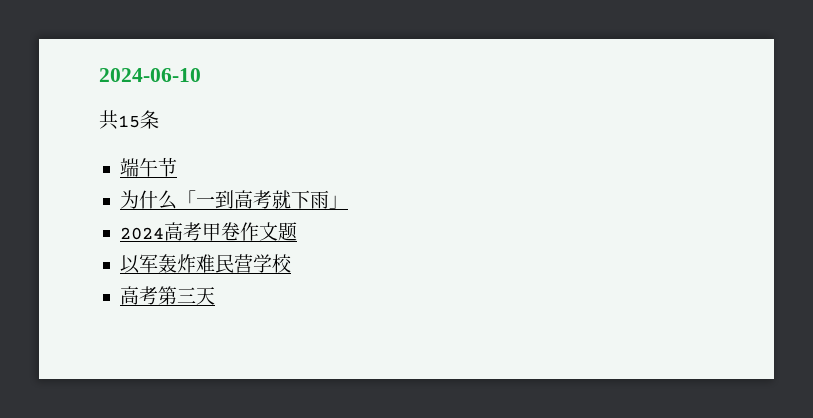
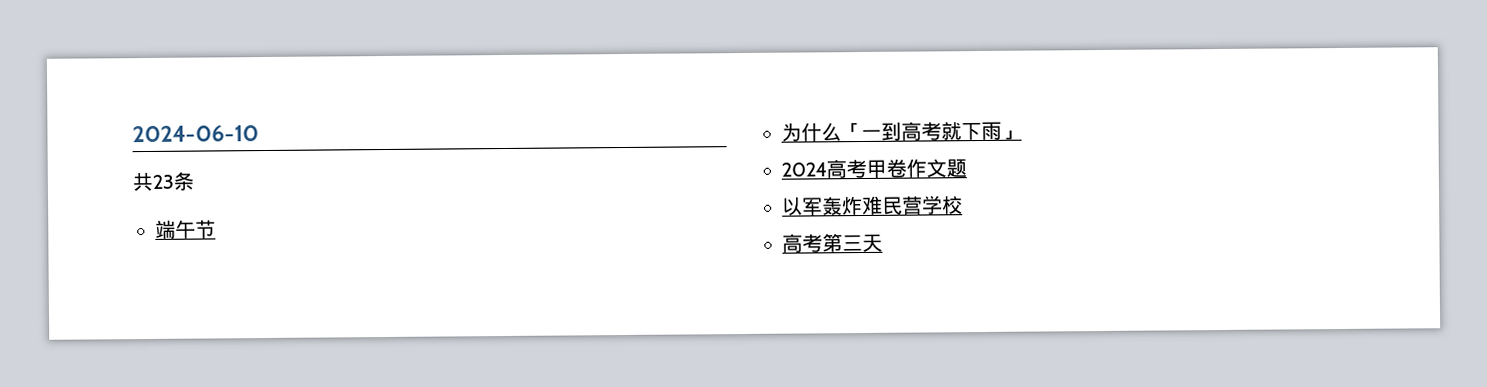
[118,115,140,128] 15 -> [152,174,174,189] 23

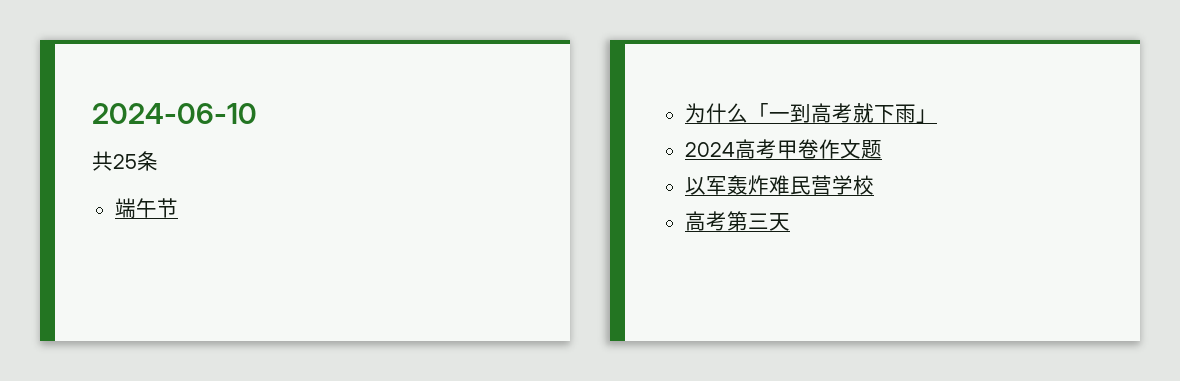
[152,174,174,189] 23 -> [113,154,137,169] 25

